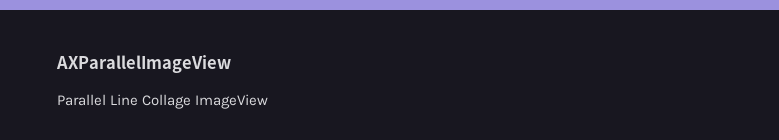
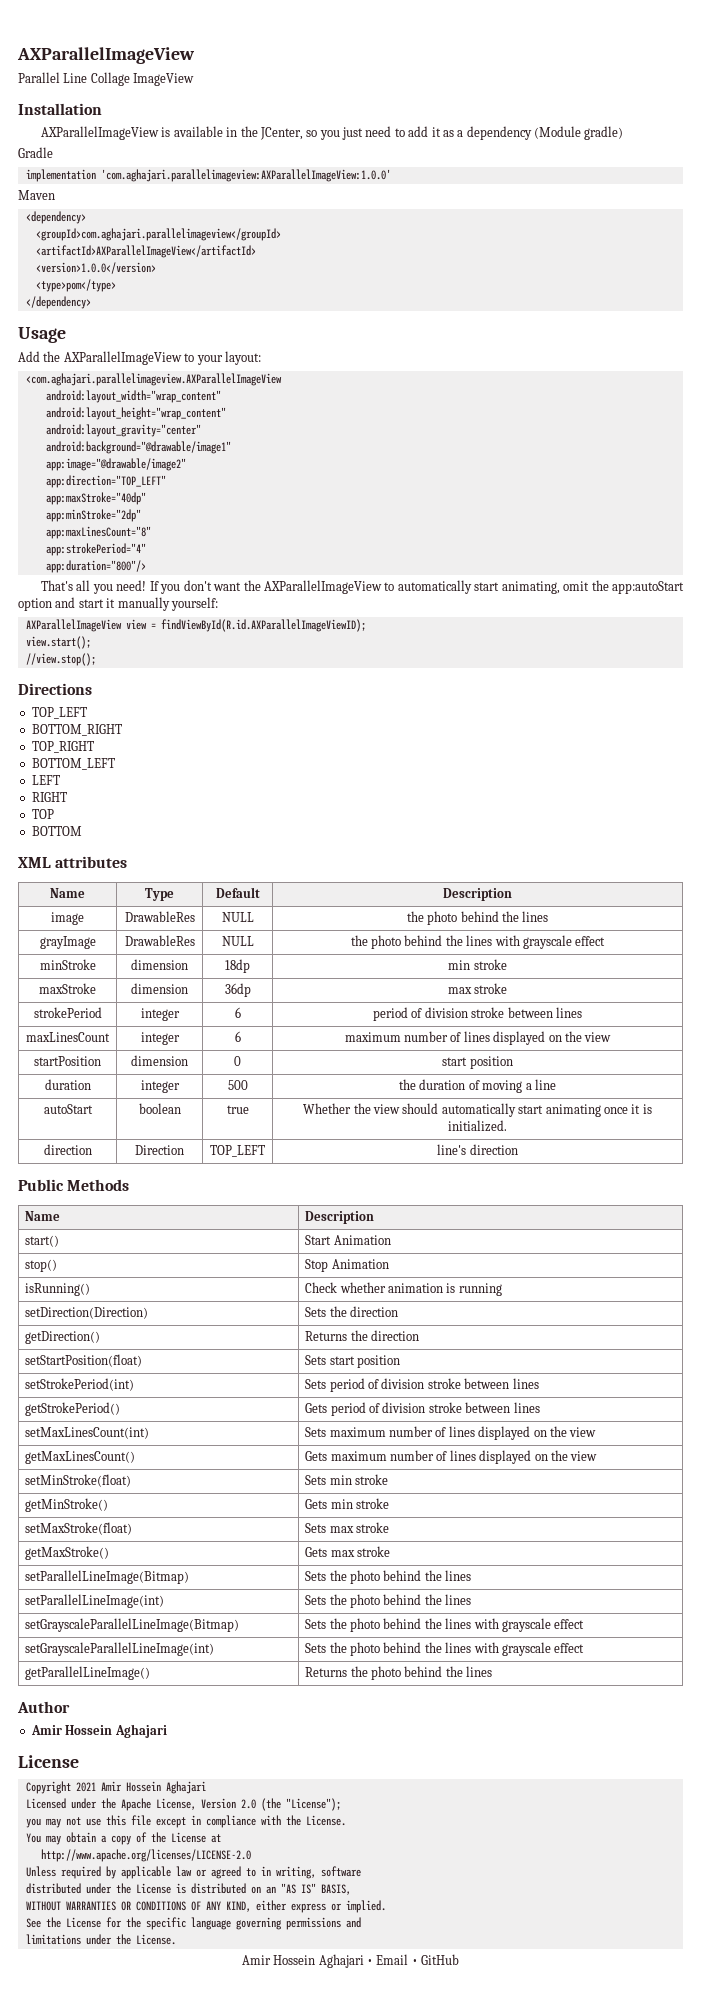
(269, 101) none -> [18,103,102,115] [41,126,624,140] [18,147,53,158] [25,169,391,182] [18,190,55,200] [25,211,86,224] [35,228,281,241] [35,245,256,258] [35,262,156,274] [35,279,116,292] [25,296,91,309] [18,327,66,343] [18,351,261,365] [25,373,282,386] [45,390,221,403] [45,407,226,420] [45,424,201,437] [45,441,231,454] [45,458,186,471] [45,475,166,488] [45,492,146,505] [45,509,141,522] [45,526,151,539] [45,543,146,556] [45,560,146,573] [41,580,685,594] [18,597,218,611] [25,619,366,632] [25,636,91,649] [25,653,96,666] [18,683,92,695] [31,707,87,719] [31,724,122,736] [31,741,94,753] [31,758,115,770] [31,775,60,785] [31,792,67,802] [31,809,54,819] [31,826,82,836] [18,856,128,868] [50,888,85,898] [145,888,174,901] [215,887,260,898] [443,888,512,901] [51,912,84,925] [124,911,195,922] [221,912,254,922] [406,911,549,925] [39,936,96,949] [124,935,195,946] [221,936,254,946] [350,935,606,949] [39,959,96,970] [131,959,188,970] [225,959,250,973] [448,959,507,970] [39,983,96,994] [131,983,188,994] [224,983,251,997] [447,983,508,994] [33,1007,102,1018] [140,1008,180,1021] [234,1007,241,1018] [373,1007,582,1021] [26,1032,110,1042] [140,1032,180,1045] [234,1031,241,1042] [344,1031,612,1045] [34,1056,101,1066] [131,1055,188,1066] [234,1056,241,1066] [442,1056,513,1069] [44,1079,91,1090] [140,1080,180,1093] [227,1080,248,1090] [399,1079,556,1093] [43,1104,93,1114] [138,1103,181,1114] [226,1105,249,1114] [303,1103,652,1117] [448,1120,507,1132] [43,1144,92,1155] [135,1145,184,1155] [210,1145,265,1157] [437,1144,518,1155] [18,1179,130,1191] [25,1211,61,1221] [305,1211,375,1224] [25,1235,60,1247] [305,1235,391,1245] [25,1259,58,1272] [305,1259,389,1272] [25,1283,91,1296] [305,1282,502,1296] [25,1307,149,1319] [305,1306,399,1317] [25,1331,101,1344] [305,1330,420,1341] [25,1354,143,1367] [305,1355,401,1368] [25,1378,135,1391] [305,1378,539,1392] [25,1402,121,1416] [305,1402,540,1416] [25,1427,150,1439] [305,1426,597,1440] [25,1451,136,1464] [305,1450,598,1464] [25,1474,132,1487] [305,1474,389,1485] [25,1498,109,1512] [305,1498,390,1509] [25,1522,133,1535] [305,1522,390,1533] [25,1546,110,1560] [305,1546,391,1557] [25,1570,190,1584] [305,1570,472,1584] [25,1594,165,1608] [305,1594,472,1608] [25,1618,240,1632] [305,1618,585,1632] [25,1642,215,1656] [305,1642,585,1656] [25,1666,151,1680] [305,1666,493,1680] [17,1701,70,1713] [30,1724,167,1738] [18,1755,79,1768] [25,1781,206,1794] [25,1798,341,1811] [25,1815,346,1828] [25,1832,221,1845] [40,1849,251,1862] [25,1866,361,1879] [25,1883,351,1895] [25,1900,386,1913] [25,1917,361,1930] [25,1934,176,1945] [241,1954,460,1968] // Installation // AXParallelImageView is available in the JCenter, so you just need to add it as a dependency (Module gradle) // Gradle // implementation 'com.aghajari.parallelimageview:AXParallelImageView:1.0.0' // Maven // <dependency> // <groupId>com.aghajari.parallelimageview</groupId> // <artifactId>AXParallelImageView</artifactId> // <version>1.0.0</version> // <type>pom</type> // </dependency> // Usage // Add the AXParallelImageView to your layout: // <com.aghajari.parallelimageview.AXParallelImageView // android:layout_width="wrap_content" // android:layout_height="wrap_content" // android:layout_gravity="center" // android:background="@drawable/image1" // app:image="@drawable/image2" // app:direction="TOP_LEFT" // app:maxStroke="40dp" // app:minStroke="2dp" // app:maxLinesCount="8" // app:strokePeriod="4" // app:duration="800"/> // That's all you need! If you don't want the AXParallelImageView to automatically start animating, omit the app:autoStart option and start it manually yourself: // AXParallelImageView view = findViewById(R.id.AXParallelImageViewID); // view.start(); // //view.stop(); // Directions // TOP_LEFT // BOTTOM_RIGHT // TOP_RIGHT // BOTTOM_LEFT // LEFT // RIGHT // TOP // BOTTOM // XML attributes // Name | Type | Default | Description // image | DrawableRes | NULL | the photo behind the lines // grayImage | DrawableRes | NULL | the photo behind the lines with grayscale effect // minStroke | dimension | 18dp | min stroke // maxStroke | dimension | 36dp | max stroke // strokePeriod | integer | 6 | period of division stroke between lines // maxLinesCount | integer | 6 | maximum number of lines displayed on the view // startPosition | dimension | 0 | start position // duration | integer | 500 | the duration of moving a line // autoStart | boolean | true | Whether the view should automatically start animating once it is initialized. // direction | Direction | TOP_LEFT | line's direction // Public Methods // Name | Description // start() | Start Animation // stop() | Stop Animation // isRunning() | Check whether animation is running // setDirection(Direction) | Sets the direction // getDirection() | Returns the direction // setStartPosition(float) | Sets start position // setStrokePeriod(int) | Sets period of division stroke between lines // getStrokePeriod() | Gets period of division stroke between lines // setMaxLinesCount(int) | Sets maximum number of lines displayed on the view // getMaxLinesCount() | Gets maximum number of lines displayed on the view // setMinStroke(float) | Sets min stroke // getMinStroke() | Gets min stroke // setMaxStroke(float) | Sets max stroke // getMaxStroke() | Gets max stroke // setParallelLineImage(Bitmap) | Sets the photo behind the lines // setParallelLineImage(int) | Sets the photo behind the lines // setGrayscaleParallelLineImage(Bitmap) | Sets the photo behind the lines with grayscale effect // setGrayscaleParallelLineImage(int) | Sets the photo behind the lines with grayscale effect // getParallelLineImage() | Returns the photo behind the lines // Author // Amir Hossein Aghajari // License // Copyright 2021 Amir Hossein Aghajari // Licensed under the Apache License, Version 2.0 (the "License"); // you may not use this file except in compliance with the License. // You may obtain a copy of the License at // http://www.apache.org/licenses/LICENSE-2.0 // Unless required by applicable law or agreed to in writing, software // distributed under the License is distributed on an "AS IS" BASIS, // WITHOUT WARRANTIES OR CONDITIONS OF ANY KIND, either express or implied. // See the License for the specific language governing permissions and // limitations under the License. // Amir Hossein Aghajari • Email • GitHub

